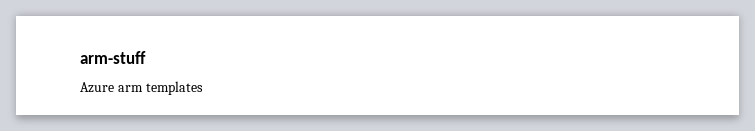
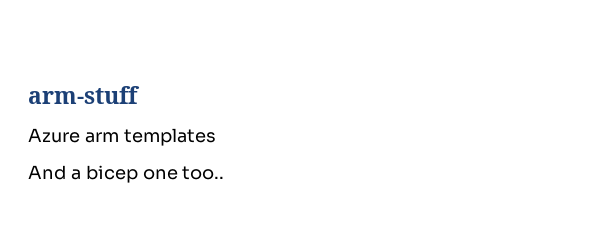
(203, 88) none -> [28,165,225,183] // And a bicep one too..

